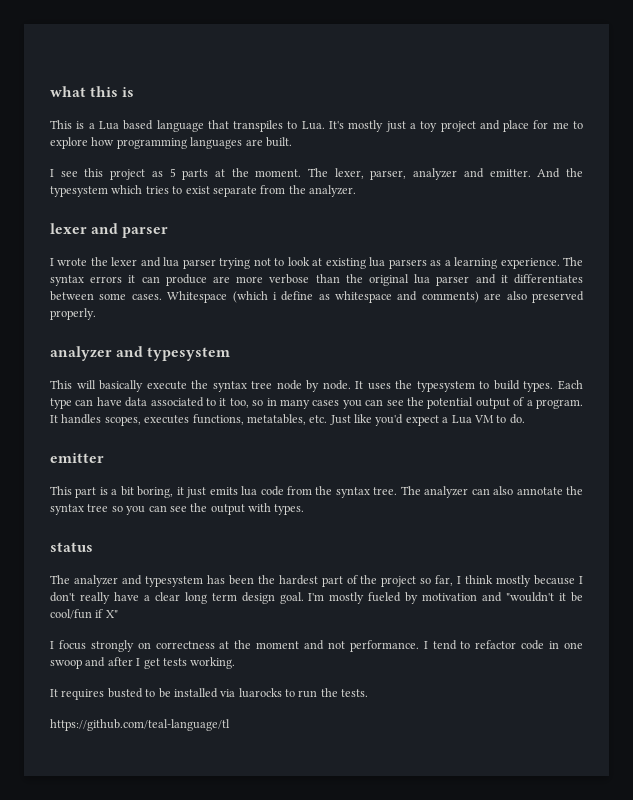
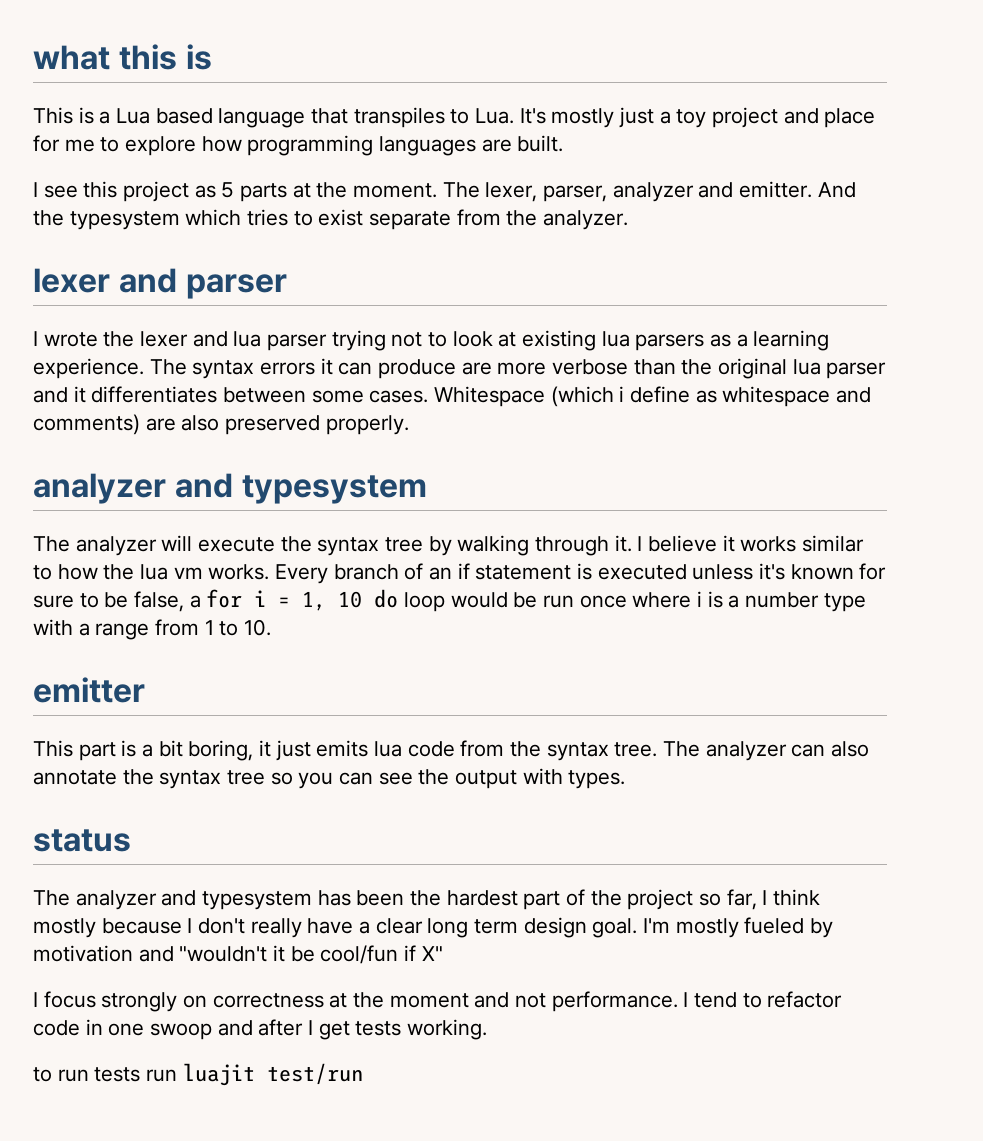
[50,380,144,392] This will basically -> [33,535,193,556] The analyzer will
[276,380,583,392] [50,397,583,409] [50,414,525,426] node by node. It uses the typesystem to build types. Each type can have data associated to it too, so in many cases you can see the potential output of a program. It handles scopes, executes functions, metatables, etc. Just like you'd expect a Lua VM to do. -> [428,535,865,556] [33,563,887,584] [33,589,866,612] [33,619,272,640] by walking through it. I believe it works similar to how the lua vm works. Every branch of an if statement is executed unless it's known for sure to be false, a for i = 1, 10 do loop would be run once where i is a number type with a range from 1 to 10.
[50,688,369,700] [50,719,230,731] It requires busted to be installed via luarocks to run the tests. // https://github.com/teal-language/tl -> [33,1063,363,1086] to run tests run luajit test/run

